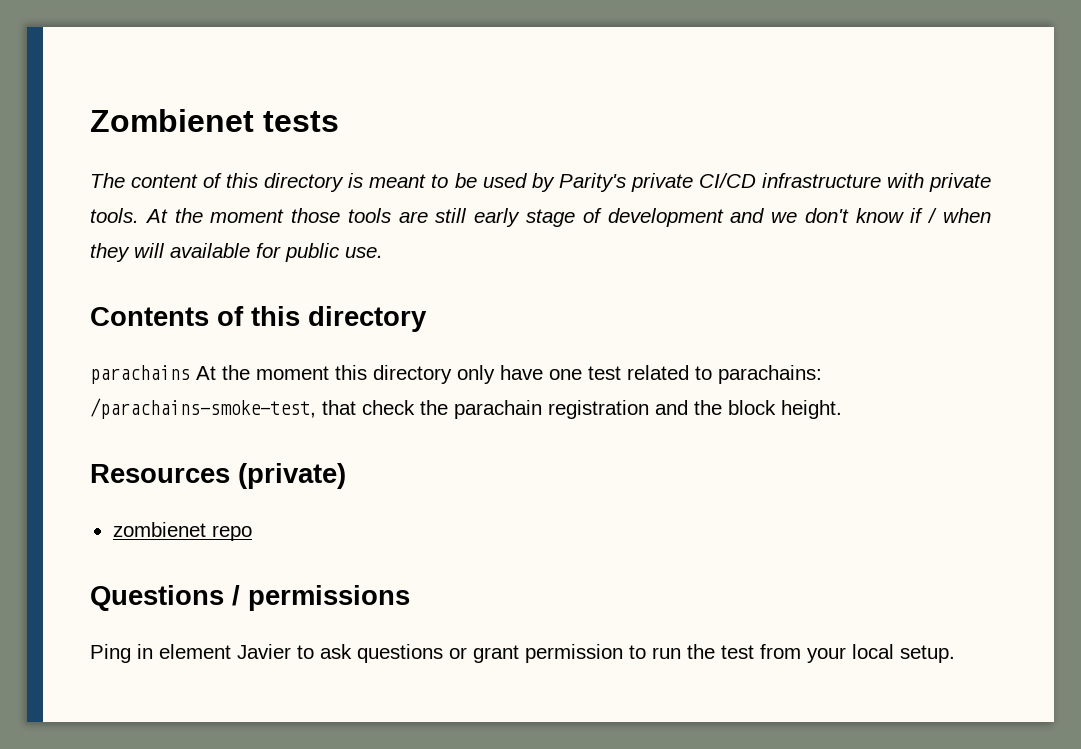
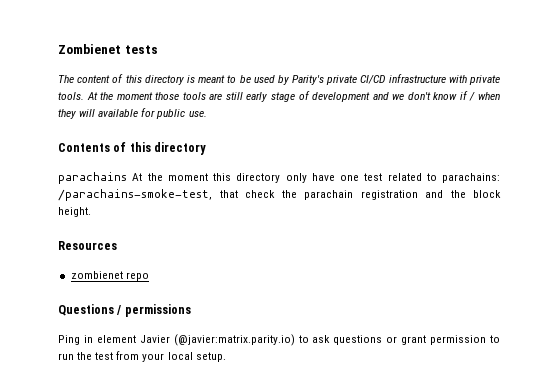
[238,463,346,489] (private) -> (117, 245) none
(291, 651) none -> [173,334,295,346] (@javier:matrix.parity.io)

